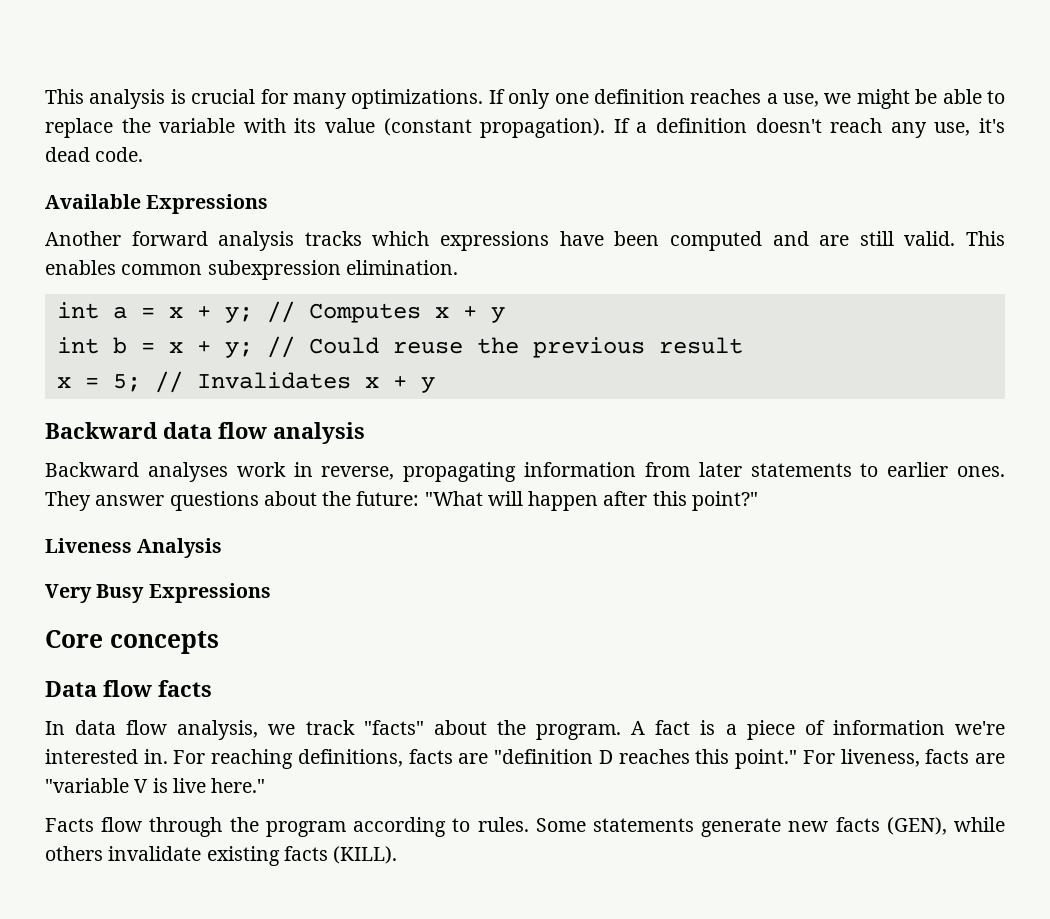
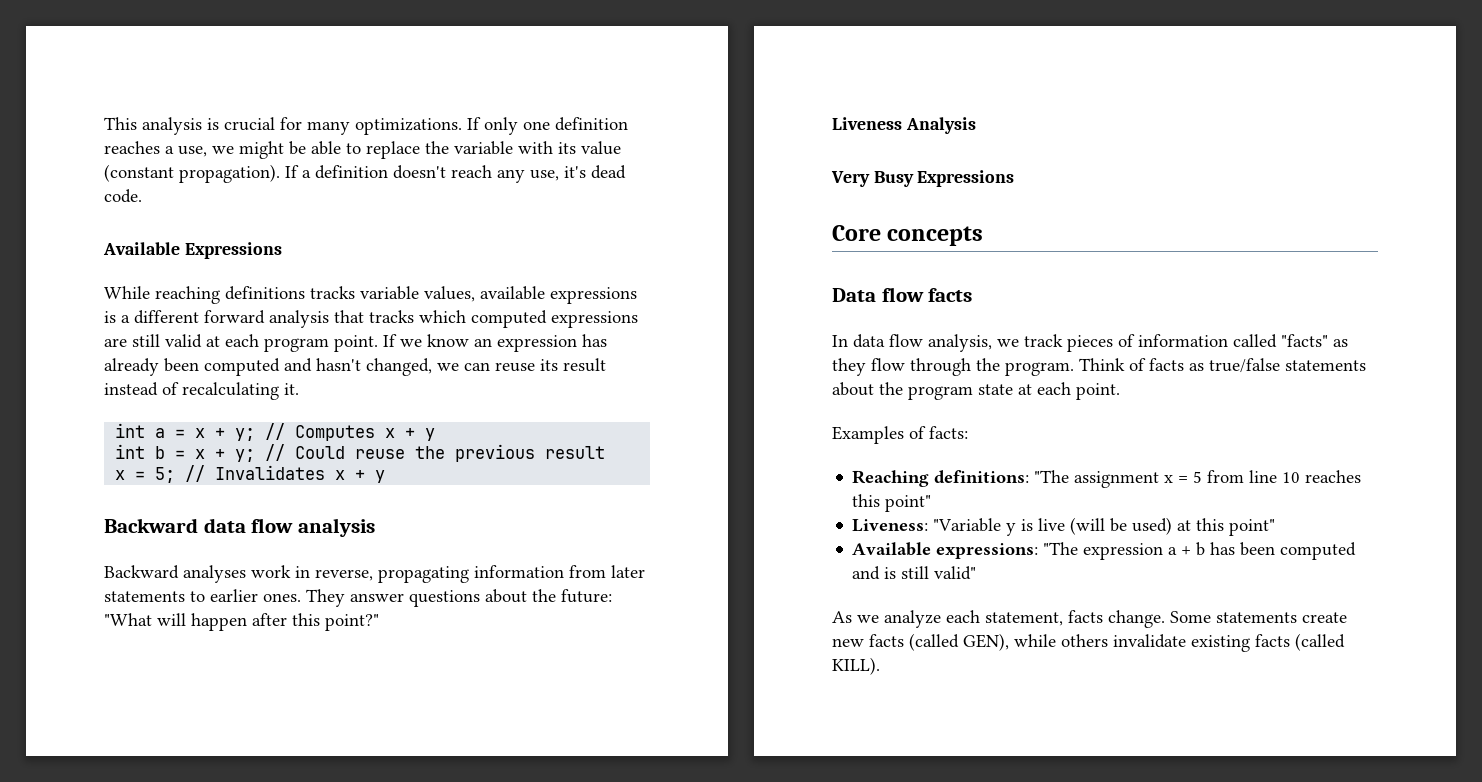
[45,231,121,246] Another -> [104,286,637,304] [104,310,199,324] While reaching definitions tracks variable values, available expressions is a different
(295, 241) none -> [334,310,364,323] that
[440,231,1006,251] [45,260,458,280] expressions have been computed and are still valid. This enables common subexpression elimination. -> [471,310,638,328] [104,334,607,352] [104,358,606,376] [104,382,299,400] computed expressions are still valid at each program point. If we know an expression has already been computed and hasn't changed, we can reuse its result instead of recalculating it.
[363,720,1006,740] [45,749,1006,769] [45,778,266,793] [45,817,529,837] "facts" about the program. A fact is a piece of information we're interested in. For reaching definitions, facts are "definition D reaches this point." For liveness, facts are "variable V is live here." // Facts flow through the program according to rules. -> [1067,334,1348,352] [832,358,1366,376] [832,382,1120,400] [832,426,968,444] [852,470,1362,488] [852,494,932,512] [852,517,1276,536] [852,542,1357,560] [852,566,977,580] [832,610,1165,628] pieces of information called "facts" as they flow through the program. Think of facts as true/false statements about the program state at each point. // Examples of facts: // Reaching definitions: "The assignment x = 5 from line 10 reaches this point" // Liveness: "Variable y is live (will be used) at this point" // Available expressions: "The expression a + b has been computed and is still valid" // As we analyze each statement, facts change.
[701,818,782,837] generate -> [1302,612,1347,623] create
[886,817,947,835] (GEN), -> [909,633,1009,651] (called GEN),
[333,846,398,864] (KILL). -> [1295,633,1345,651] [832,657,880,675] (called KILL).

